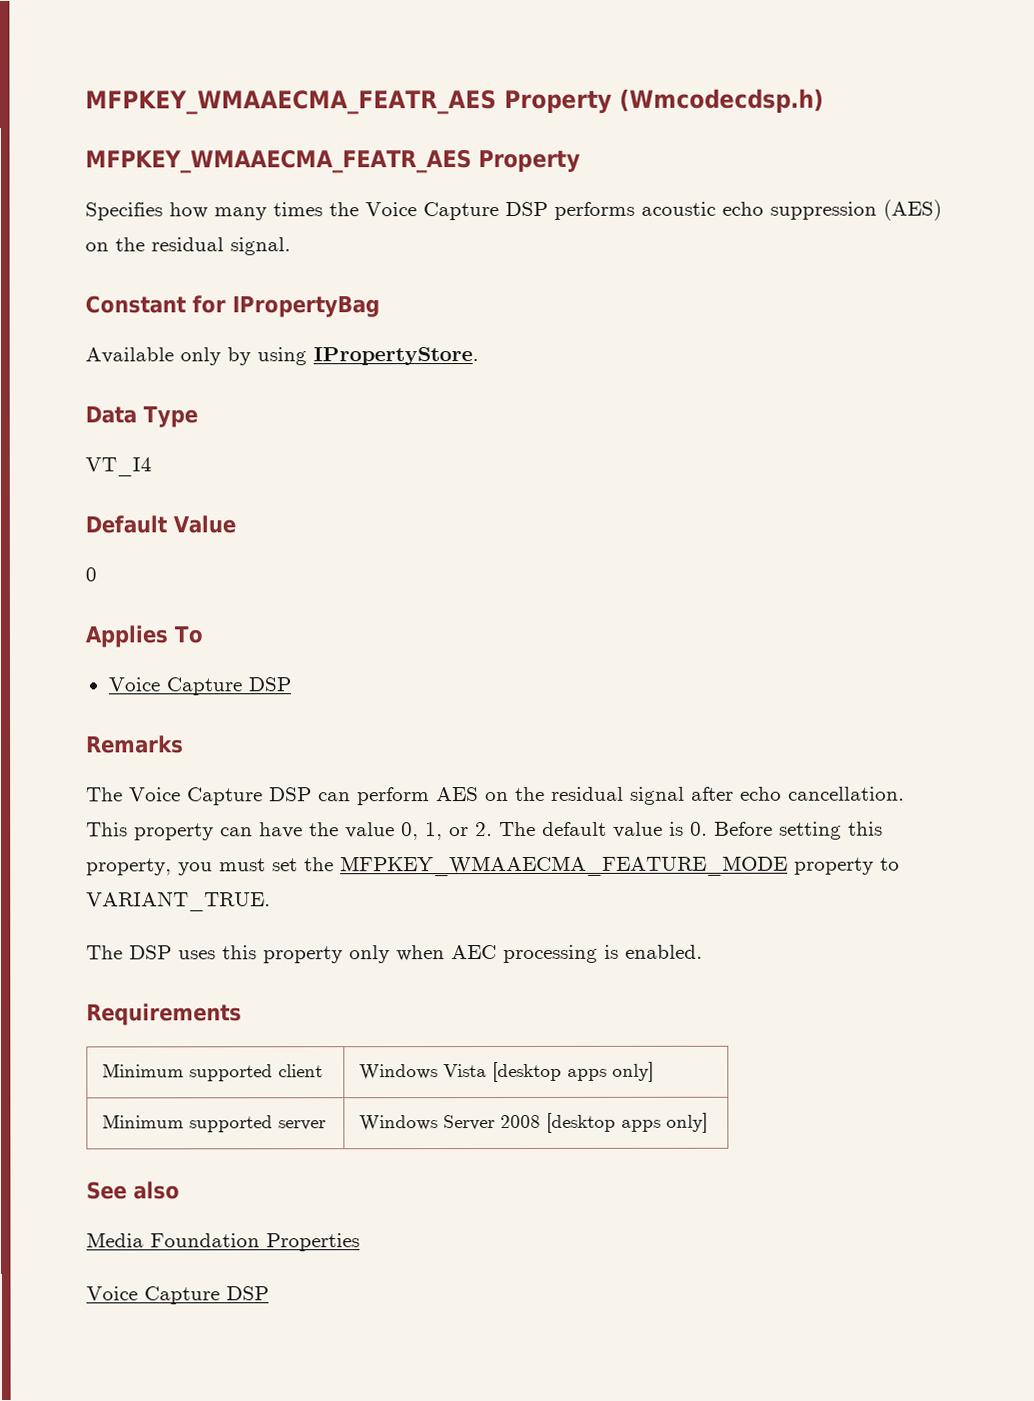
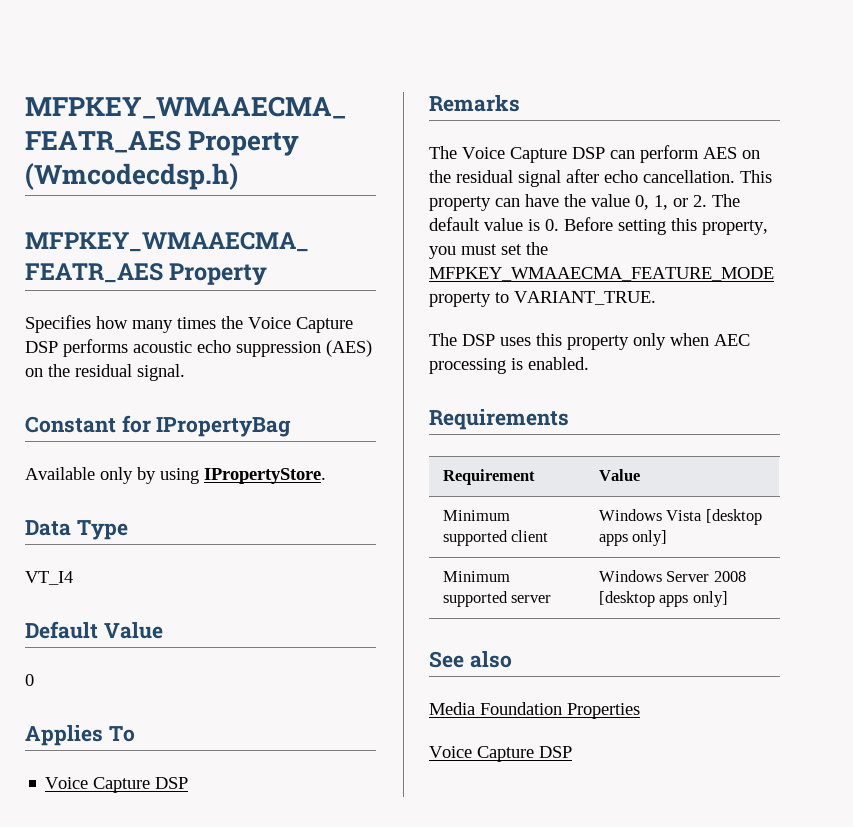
(242, 1014) none -> [442,469,535,485] [598,469,640,481] // Requirement | Value

